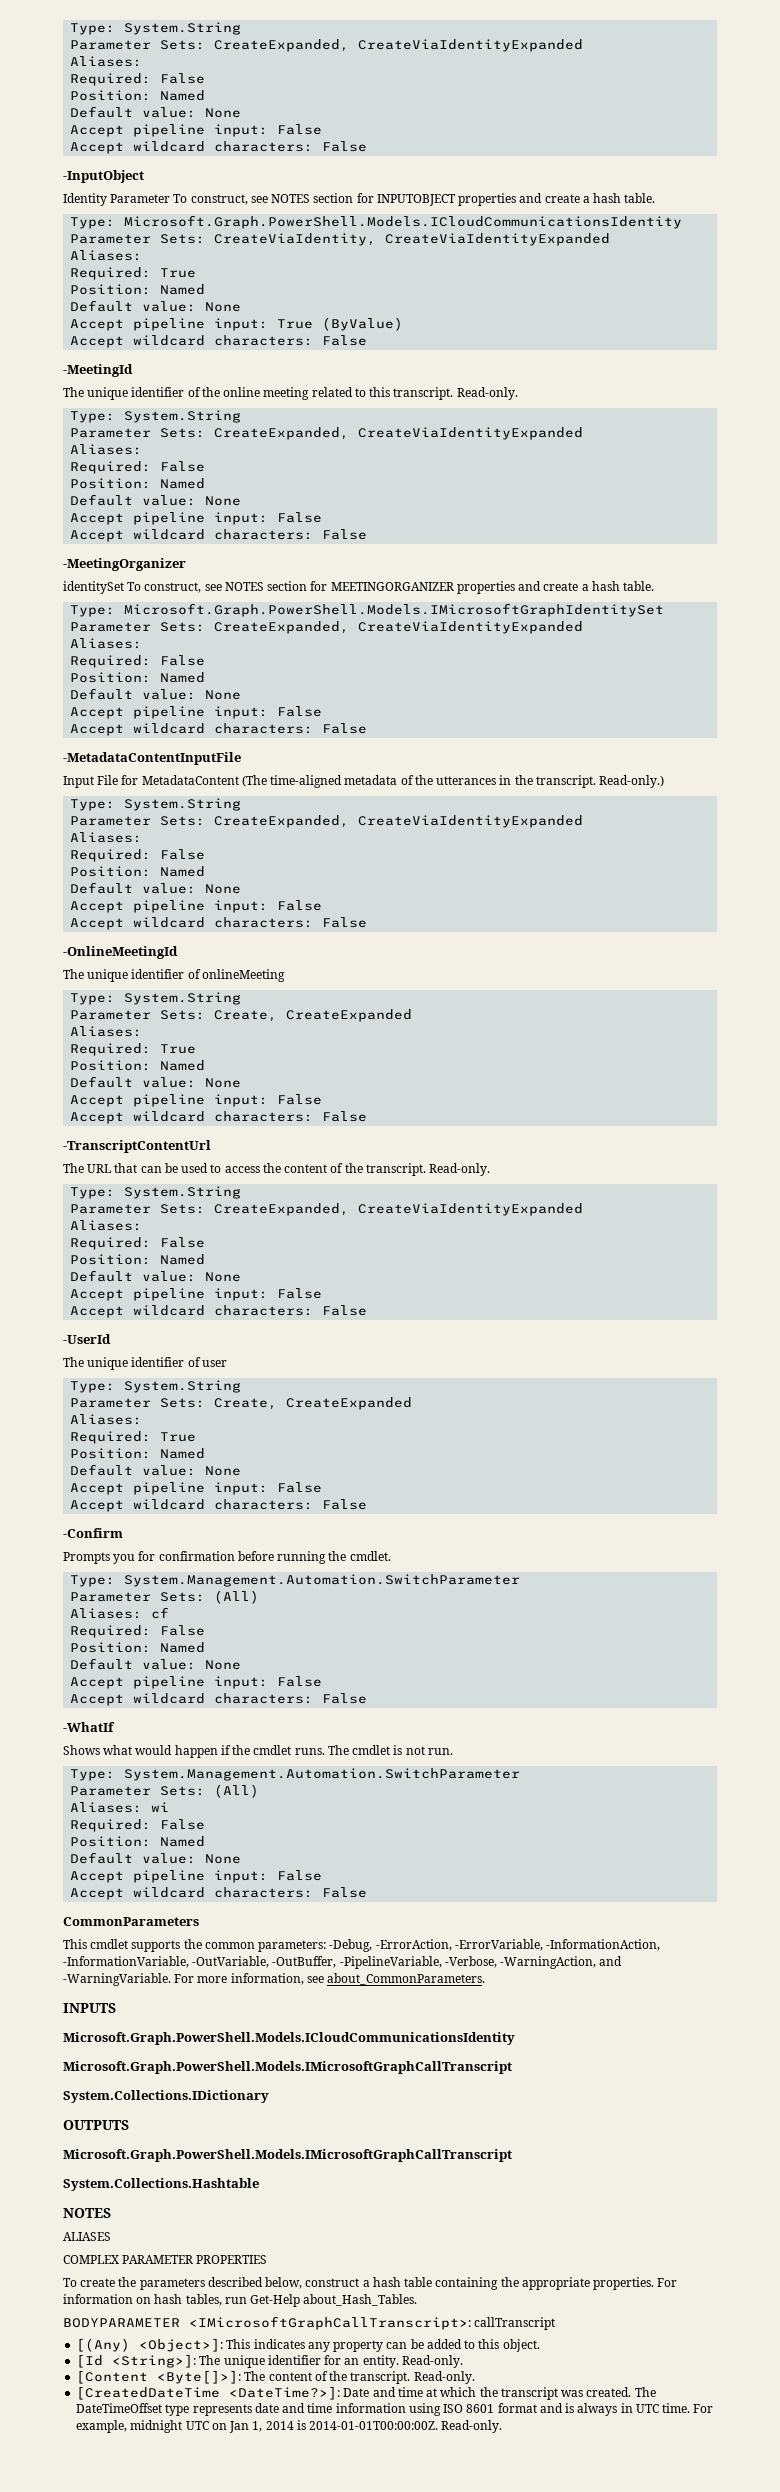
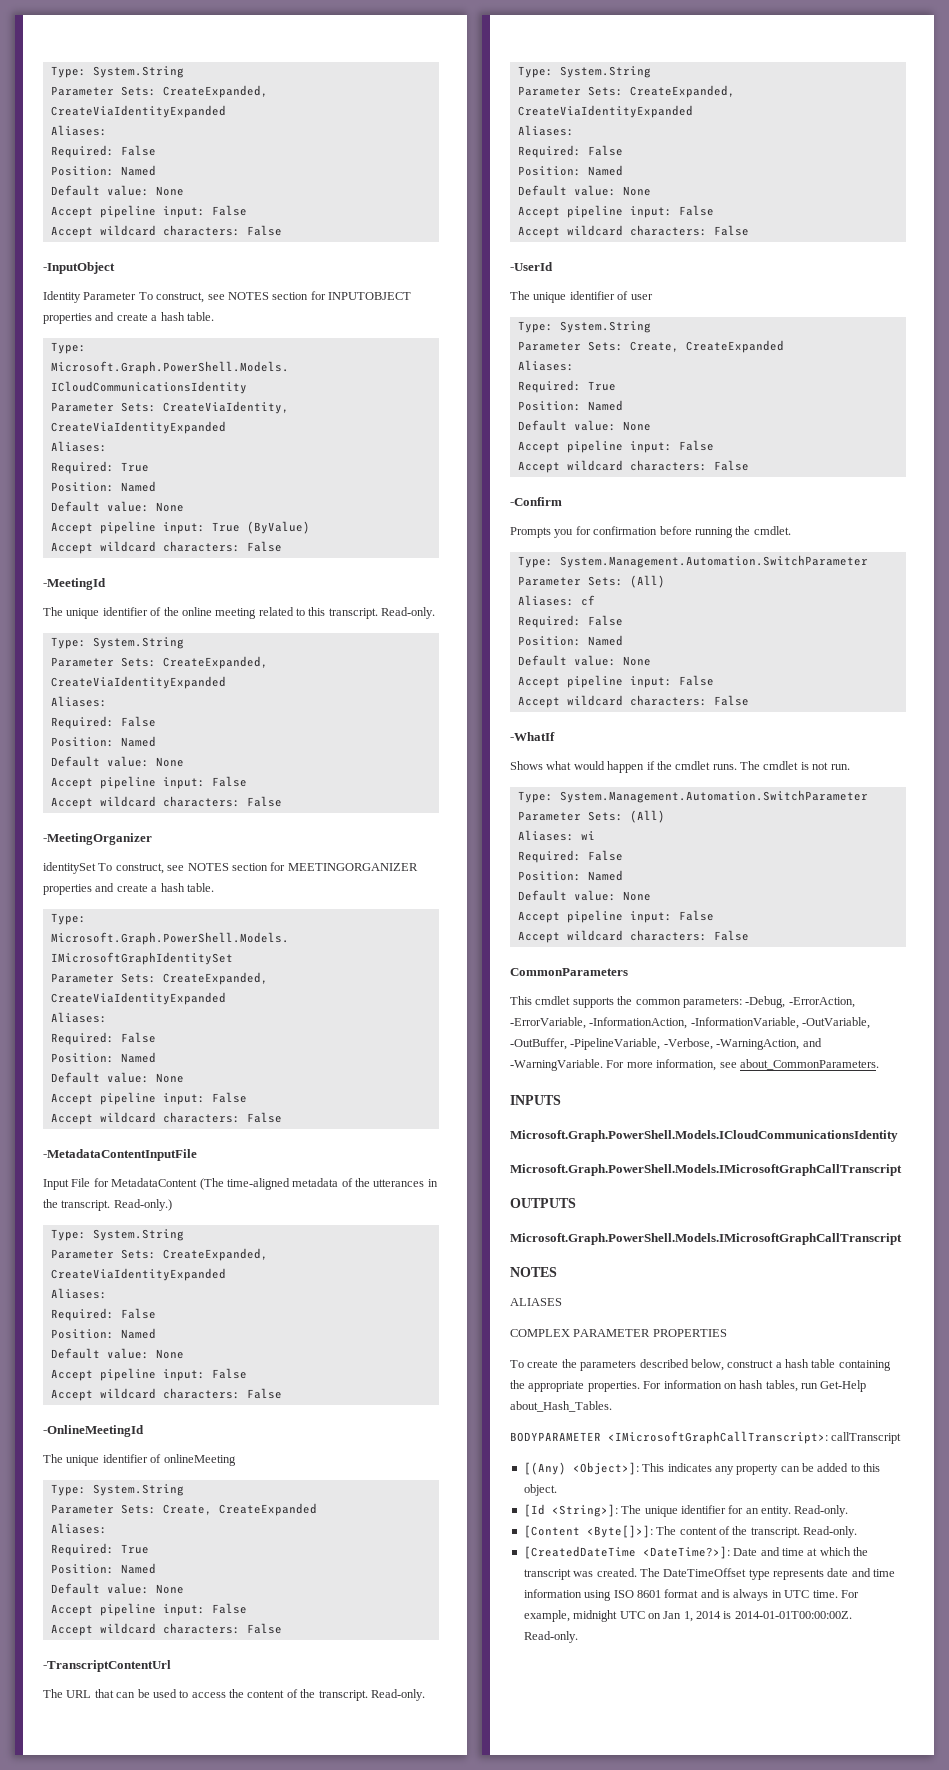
[63,2090,269,2103] // System.Collections.IDictionary -> (902, 1170) none
[63,2178,259,2191] // System.Collections.Hashtable -> (902, 1239) none

